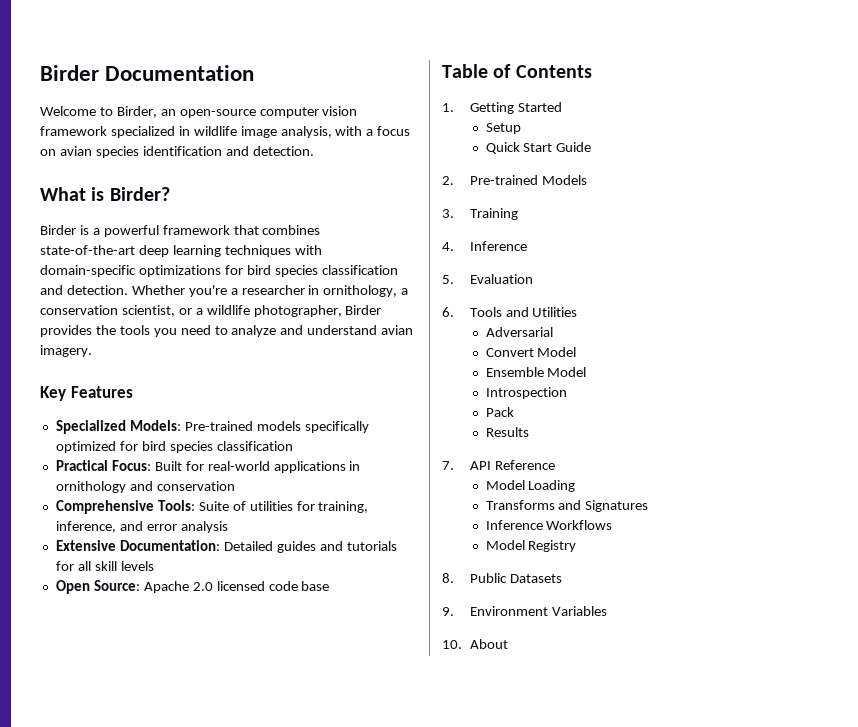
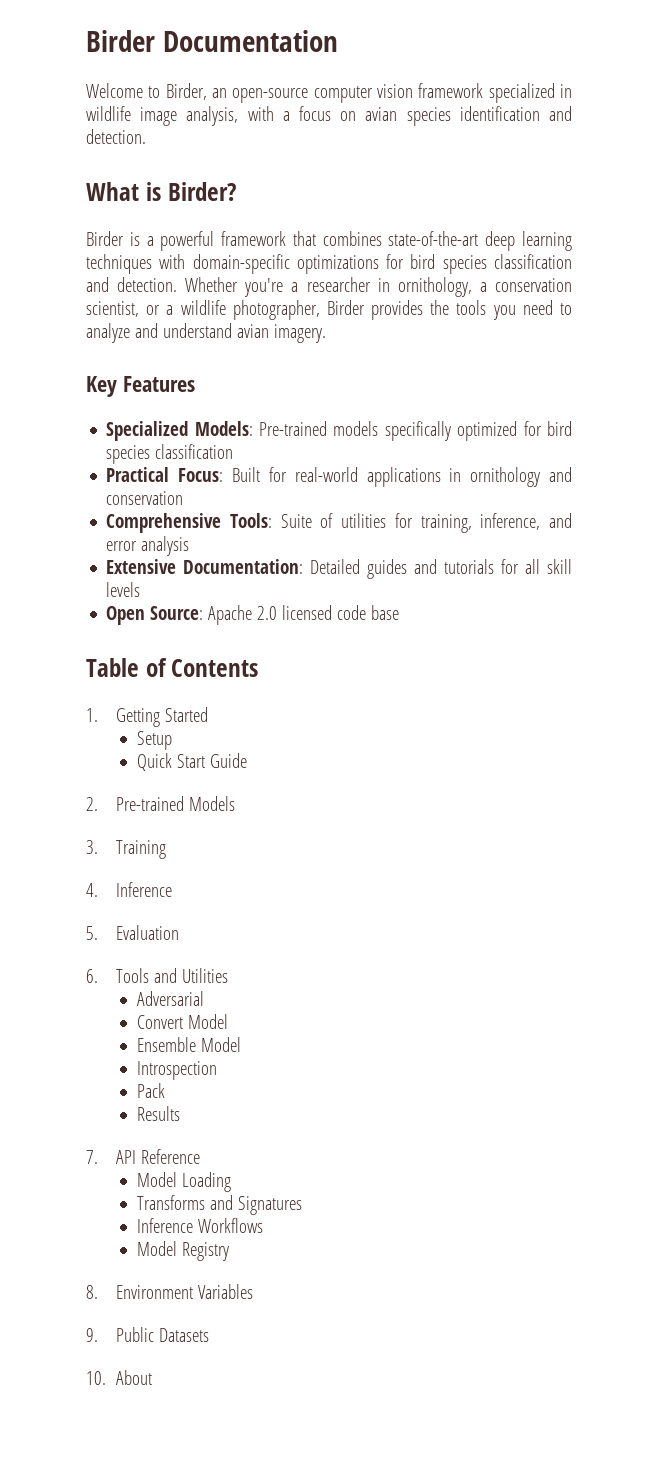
(454, 578) none -> [116,1284,254,1299] [86,1328,98,1342] Environment Variables // 9.
[442,606,607,616] // 9. Environment Variables -> (210, 1335) none

